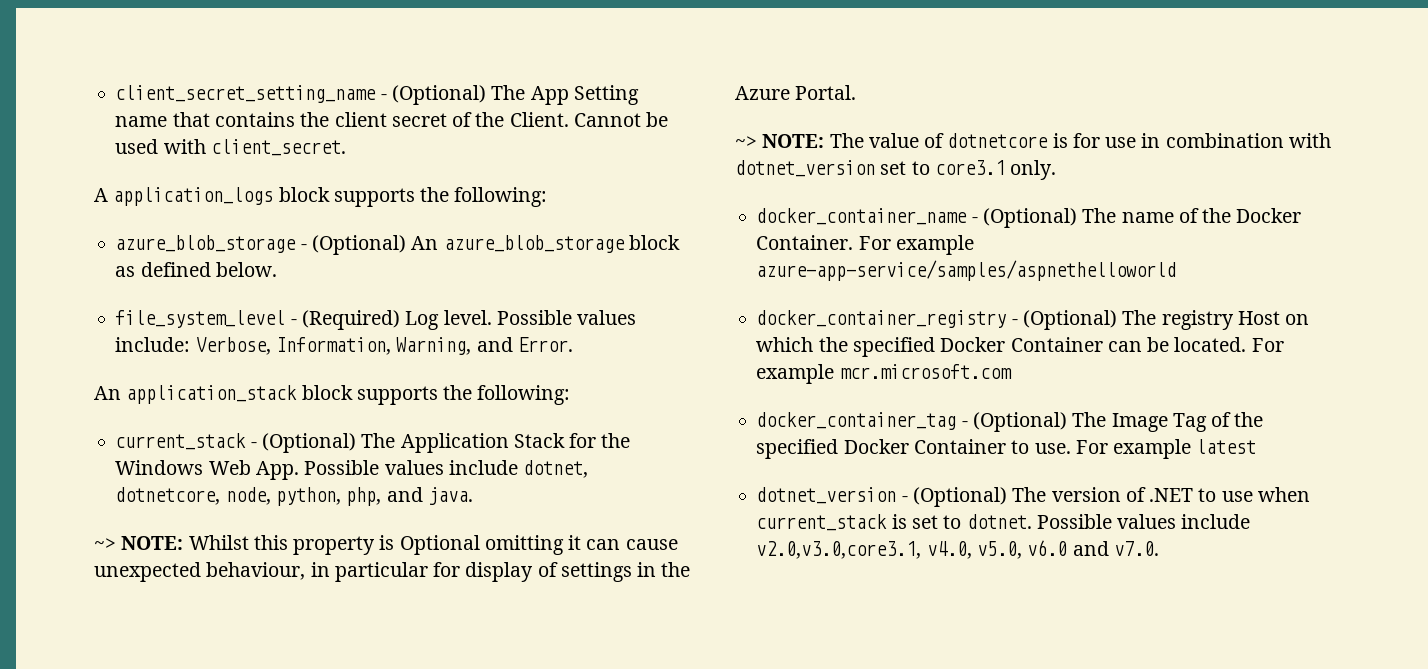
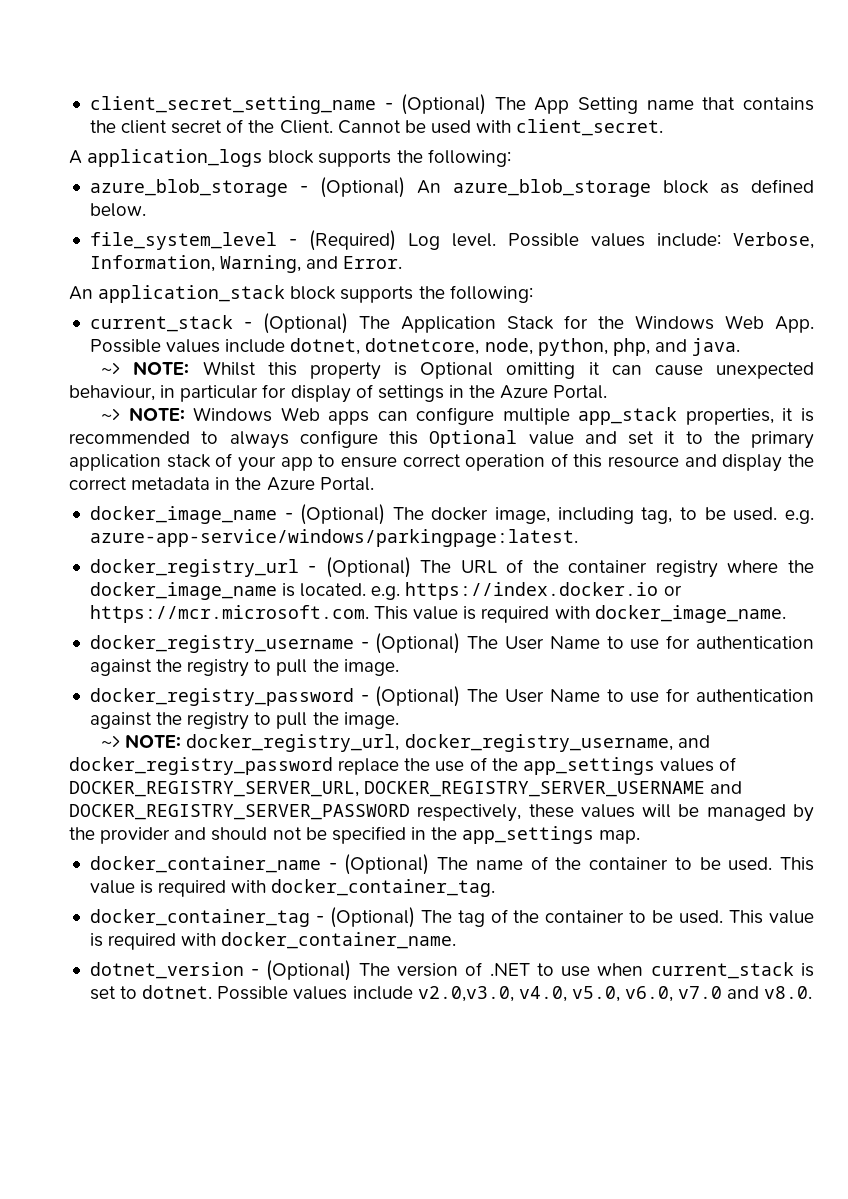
[829,133,1331,148] [735,160,1057,180] The value of dotnetcore is for use in combination with dotnet_version set to core3.1 only. -> [193,407,814,425] [69,430,814,449] [69,453,814,472] [69,477,374,491] [89,504,814,525] [89,529,578,547] [89,557,814,578] [89,582,682,600] [89,605,786,623] [89,633,814,654] [89,659,399,677] [89,686,814,707] [89,712,399,730] [101,734,710,752] [69,757,737,775] [69,781,743,797] [69,804,815,822] [69,826,641,844] Windows Web apps can configure multiple app_stack properties, it is recommended to always configure this Optional value and set it to the primary application stack of your app to ensure correct operation of this resource and display the correct metadata in the Azure Portal. // docker_image_name - (Optional) The docker image, including tag, to be used. e.g. azure-app-service/windows/parkingpage:latest. // docker_registry_url - (Optional) The URL of the container registry where the docker_image_name is located. e.g. https://index.docker.io or https://mcr.microsoft.com. This value is required with docker_image_name. // docker_registry_username - (Optional) The User Name to use for authentication against the registry to pull the image. // docker_registry_password - (Optional) The User Name to use for authentication against the registry to pull the image. // ~> NOTE: docker_registry_url, docker_registry_username, and docker_registry_password replace the use of the app_settings values of DOCKER_REGISTRY_SERVER_URL, DOCKER_REGISTRY_SERVER_USERNAME and DOCKER_REGISTRY_SERVER_PASSWORD respectively, these values will be managed by the provider and should not be specified in the app_settings map.
[1236,208,1302,223] [756,235,974,255] [756,260,1177,281] [756,310,1310,330] [756,337,1284,357] [756,364,1012,384] [756,412,1264,432] [756,439,1257,459] Docker Container. For example azure-app-service/samples/aspnethelloworld // docker_container_registry - (Optional) The registry Host on which the specified Docker Container can be located. For example mcr.microsoft.com // docker_container_tag - (Optional) The Image Tag of the specified Docker Container to use. For example latest -> [589,857,815,871] [89,879,496,897] [89,907,814,928] [89,932,457,950] container to be used. This value is required with docker_container_tag. // docker_container_tag - (Optional) The tag of the container to be used. This value is required with docker_container_name.
[756,541,922,559] v2.0,v3.0,core3.1, -> [417,986,514,1002] v2.0,v3.0,
[1027,540,1159,556] v6.0 and v7.0. -> [625,986,813,1002] v6.0, v7.0 and v8.0.

